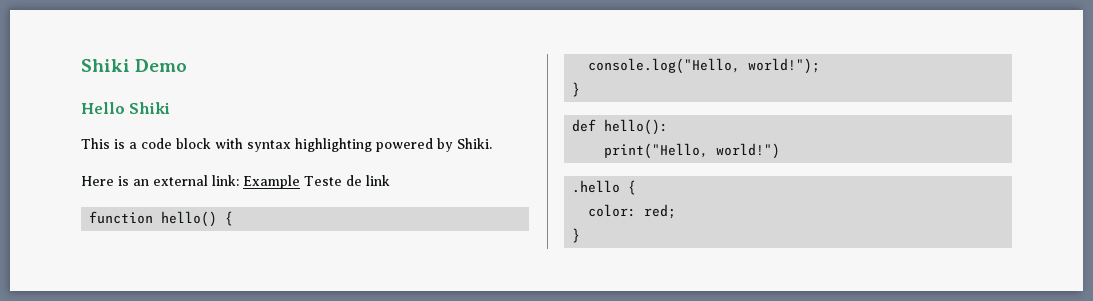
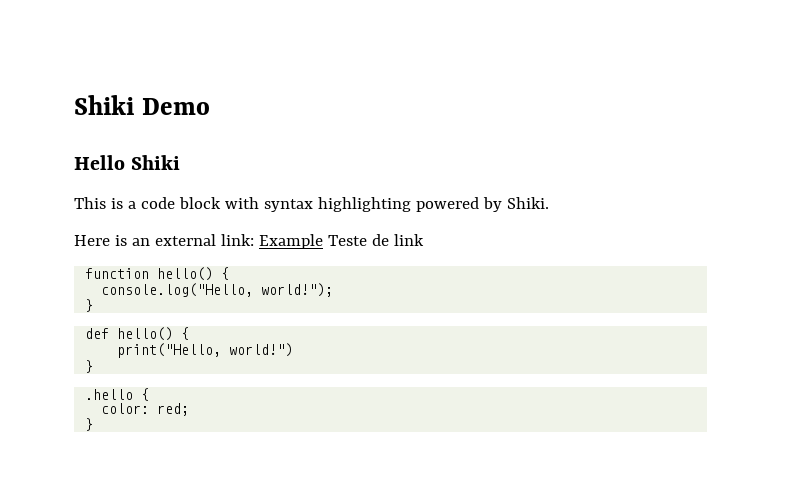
[604,119,669,135] hello(): -> [117,327,190,341] hello() {
(781, 151) none -> [85,360,94,373] // }

